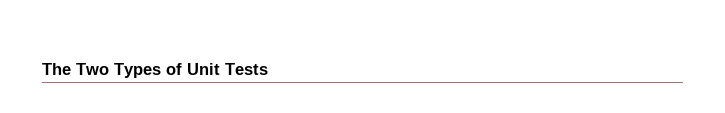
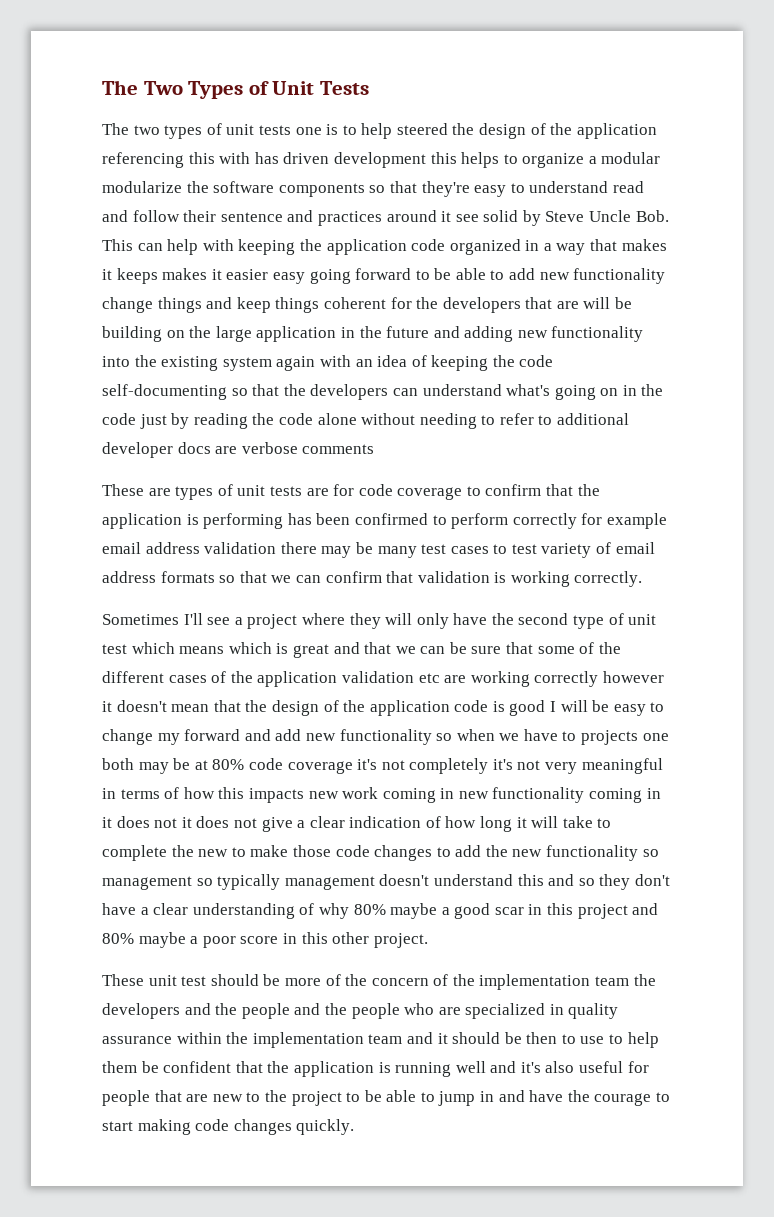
(268, 69) none -> [102,123,657,139] [102,152,661,168] [102,181,644,197] [102,210,669,226] [102,239,667,255] [102,268,666,284] [102,297,633,313] [102,326,644,342] [102,355,554,371] [102,384,664,400] [102,413,630,429] [102,442,375,458] [102,484,600,500] [102,513,667,529] [102,542,655,558] [102,571,643,587] [102,613,657,629] [102,642,621,658] [102,671,664,687] [102,700,665,716] [102,729,669,745] [102,758,663,774] [102,787,661,803] [102,816,612,832] [102,845,659,861] [102,874,670,890] [102,903,659,919] [102,932,428,948] [102,974,656,990] [102,1003,619,1019] [102,1032,659,1048] [102,1061,649,1077] [102,1090,671,1106] [102,1119,355,1135] // The two types of unit tests one is to help steered the design of the application referencing this with has driven development this helps to organize a modular modularize the software components so that they're easy to understand read and follow their sentence and practices around it see solid by Steve Uncle Bob. This can help with keeping the application code organized in a way that makes it keeps makes it easier easy going forward to be able to add new functionality change things and keep things coherent for the developers that are will be building on the large application in the future and adding new functionality into the existing system again with an idea of keeping the code self-documenting so that the developers can understand what's going on in the code just by reading the code alone without needing to refer to additional developer docs are verbose comments // These are types of unit tests are for code coverage to confirm that the application is performing has been confirmed to perform correctly for example email address validation there may be many test cases to test variety of email address formats so that we can confirm that validation is working correctly. // Sometimes I'll see a project where they will only have the second type of unit test which means which is great and that we can be sure that some of the different cases of the application validation etc are working correctly however it doesn't mean that the design of the application code is good I will be easy to change my forward and add new functionality so when we have to projects one both may be at 80% code coverage it's not completely it's not very meaningful in terms of how this impacts new work coming in new functionality coming in it does not it does not give a clear indication of how long it will take to complete the new to make those code changes to add the new functionality so management so typically management doesn't understand this and so they don't have a clear understanding of why 80% maybe a good scar in this project and 80% maybe a poor score in this other project. // These unit test should be more of the concern of the implementation team the developers and the people and the people who are specialized in quality assurance within the implementation team and it should be then to use to help them be confident that the application is running well and it's also useful for people that are new to the project to be able to jump in and have the courage to start making code changes quickly.

